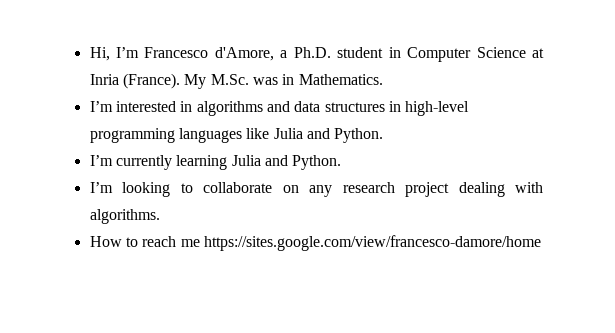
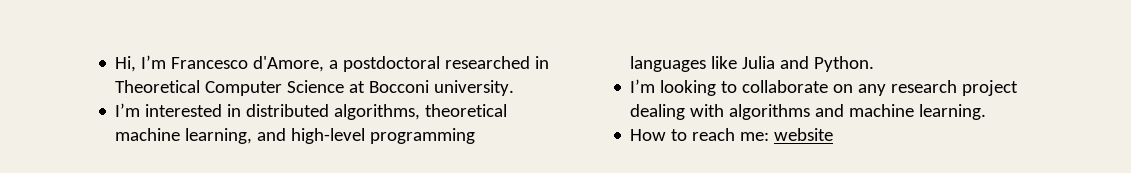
[293,47,544,62] [89,73,383,89] [89,101,401,116] Ph.D. student in Computer Science at Inria (France). My M.Sc. was in Mathematics. // I’m interested in algorithms and data structures in -> [343,56,550,72] [115,80,515,96] [115,103,508,120] [115,128,287,144] postdoctoral researched in Theoretical Computer Science at Bocconi university. // I’m interested in distributed algorithms, theoretical machine learning, and
[89,155,342,170] // I’m currently learning Julia and Python. -> (875, 64) none
[89,209,160,224] algorithms. -> [729,104,987,120] algorithms and machine learning.
[180,235,541,251] me https://sites.google.com/view/francesco-damore/home -> [740,128,834,141] me: website

